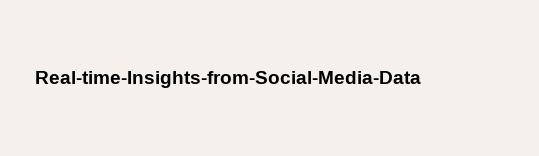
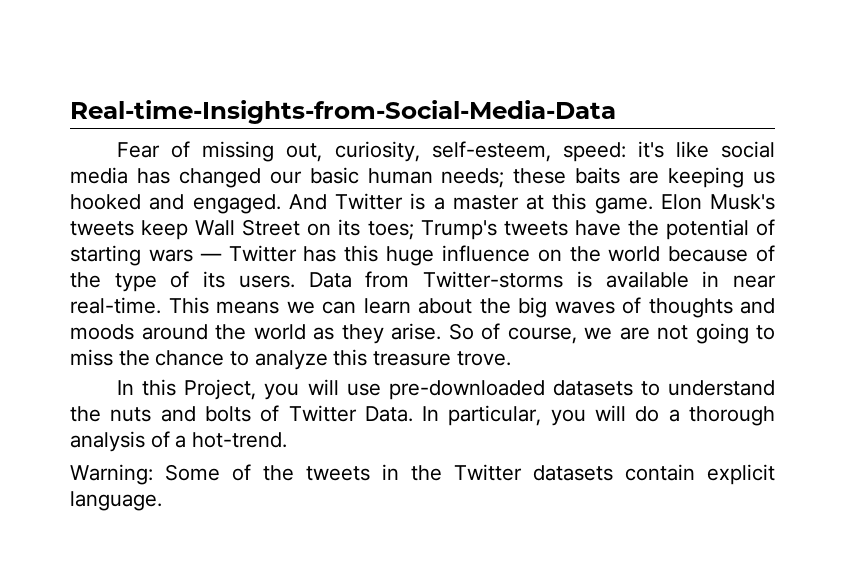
(421, 79) none -> [117,141,776,162] [70,167,775,188] [70,193,775,214] [70,219,776,240] [70,245,776,266] [70,271,777,292] [70,297,775,318] [70,323,775,344] [70,349,511,370] [117,379,775,400] [70,405,775,426] [70,431,288,452] [70,464,775,485] [70,491,162,511] // Fear of missing out, curiosity, self-esteem, speed: it's like social media has changed our basic human needs; these baits are keeping us hooked and engaged. And Twitter is a master at this game. Elon Musk's tweets keep Wall Street on its toes; Trump's tweets have the potential of starting wars — Twitter has this huge influence on the world because of the type of its users. Data from Twitter-storms is available in near real-time. This means we can learn about the big waves of thoughts and moods around the world as they arise. So of course, we are not going to miss the chance to analyze this treasure trove. // In this Project, you will use pre-downloaded datasets to understand the nuts and bolts of Twitter Data. In particular, you will do a thorough analysis of a hot-trend. // Warning: Some of the tweets in the Twitter datasets contain explicit language.

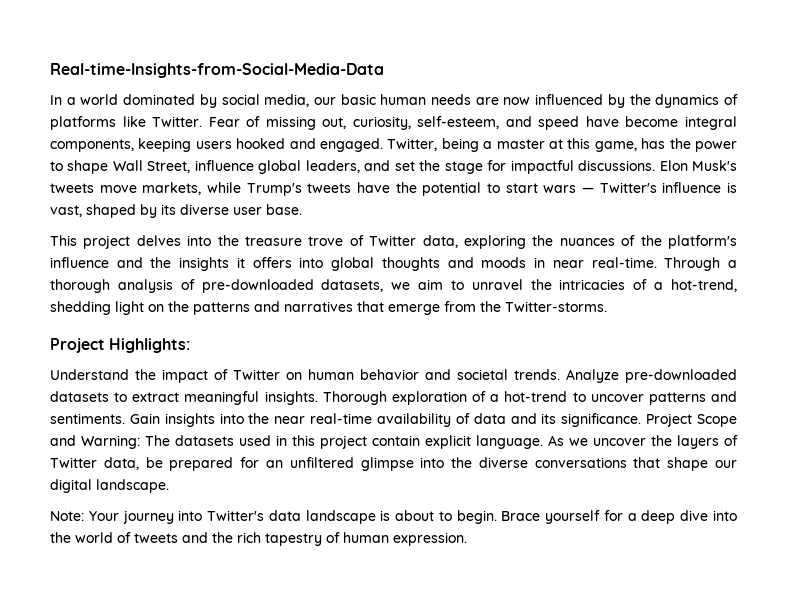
(616, 112) none -> [50,94,738,108] [50,116,203,130] In a world dominated by social media, our basic human needs are now influenced by the dynamics of platforms like Twitter.
[562,141,776,162] [70,167,775,188] [70,193,775,214] [70,219,414,240] speed: it's like social media has changed our basic human needs; these baits are keeping us hooked and engaged. And Twitter is a master at this game. Elon Musk's tweets keep Wall Street on its toes; -> [505,116,738,130] [50,138,737,152] [50,160,737,174] [50,182,241,195] and speed have become integral components, keeping users hooked and engaged. Twitter, being a master at this game, has the power to shape Wall Street, influence global leaders, and set the stage for impactful discussions. Elon Musk's tweets move markets, while
[756,219,776,236] [70,245,776,266] [70,271,777,292] [70,297,775,318] [70,323,775,344] [70,349,511,370] [117,379,775,400] [70,405,775,426] [70,431,288,452] [70,464,775,485] [70,491,162,511] of starting wars — Twitter has this huge influence on the world because of the type of its users. Data from Twitter-storms is available in near real-time. This means we can learn about the big waves of thoughts and moods around the world as they arise. So of course, we are not going to miss the chance to analyze this treasure trove. // In this Project, you will use pre-downloaded datasets to understand the nuts and bolts of Twitter Data. In particular, you will do a thorough analysis of a hot-trend. // Warning: Some of the tweets in the Twitter datasets contain explicit language. -> [487,182,737,193] [50,204,302,218] [50,235,737,249] [50,257,738,271] [50,279,737,293] [50,301,607,315] [50,338,191,353] [50,369,737,383] [50,391,737,405] [50,413,737,427] [50,435,738,449] [50,457,738,471] [50,479,169,493] [50,510,737,524] [50,532,467,546] to start wars — Twitter's influence is vast, shaped by its diverse user base. // This project delves into the treasure trove of Twitter data, exploring the nuances of the platform's influence and the insights it offers into global thoughts and moods in near real-time. Through a thorough analysis of pre-downloaded datasets, we aim to unravel the intricacies of a hot-trend, shedding light on the patterns and narratives that emerge from the Twitter-storms. // Project Highlights: // Understand the impact of Twitter on human behavior and societal trends. Analyze pre-downloaded datasets to extract meaningful insights. Thorough exploration of a hot-trend to uncover patterns and sentiments. Gain insights into the near real-time availability of data and its significance. Project Scope and Warning: The datasets used in this project contain explicit language. As we uncover the layers of Twitter data, be prepared for an unfiltered glimpse into the diverse conversations that shape our digital landscape. // Note: Your journey into Twitter's data landscape is about to begin. Brace yourself for a deep dive into the world of tweets and the rich tapestry of human expression.

